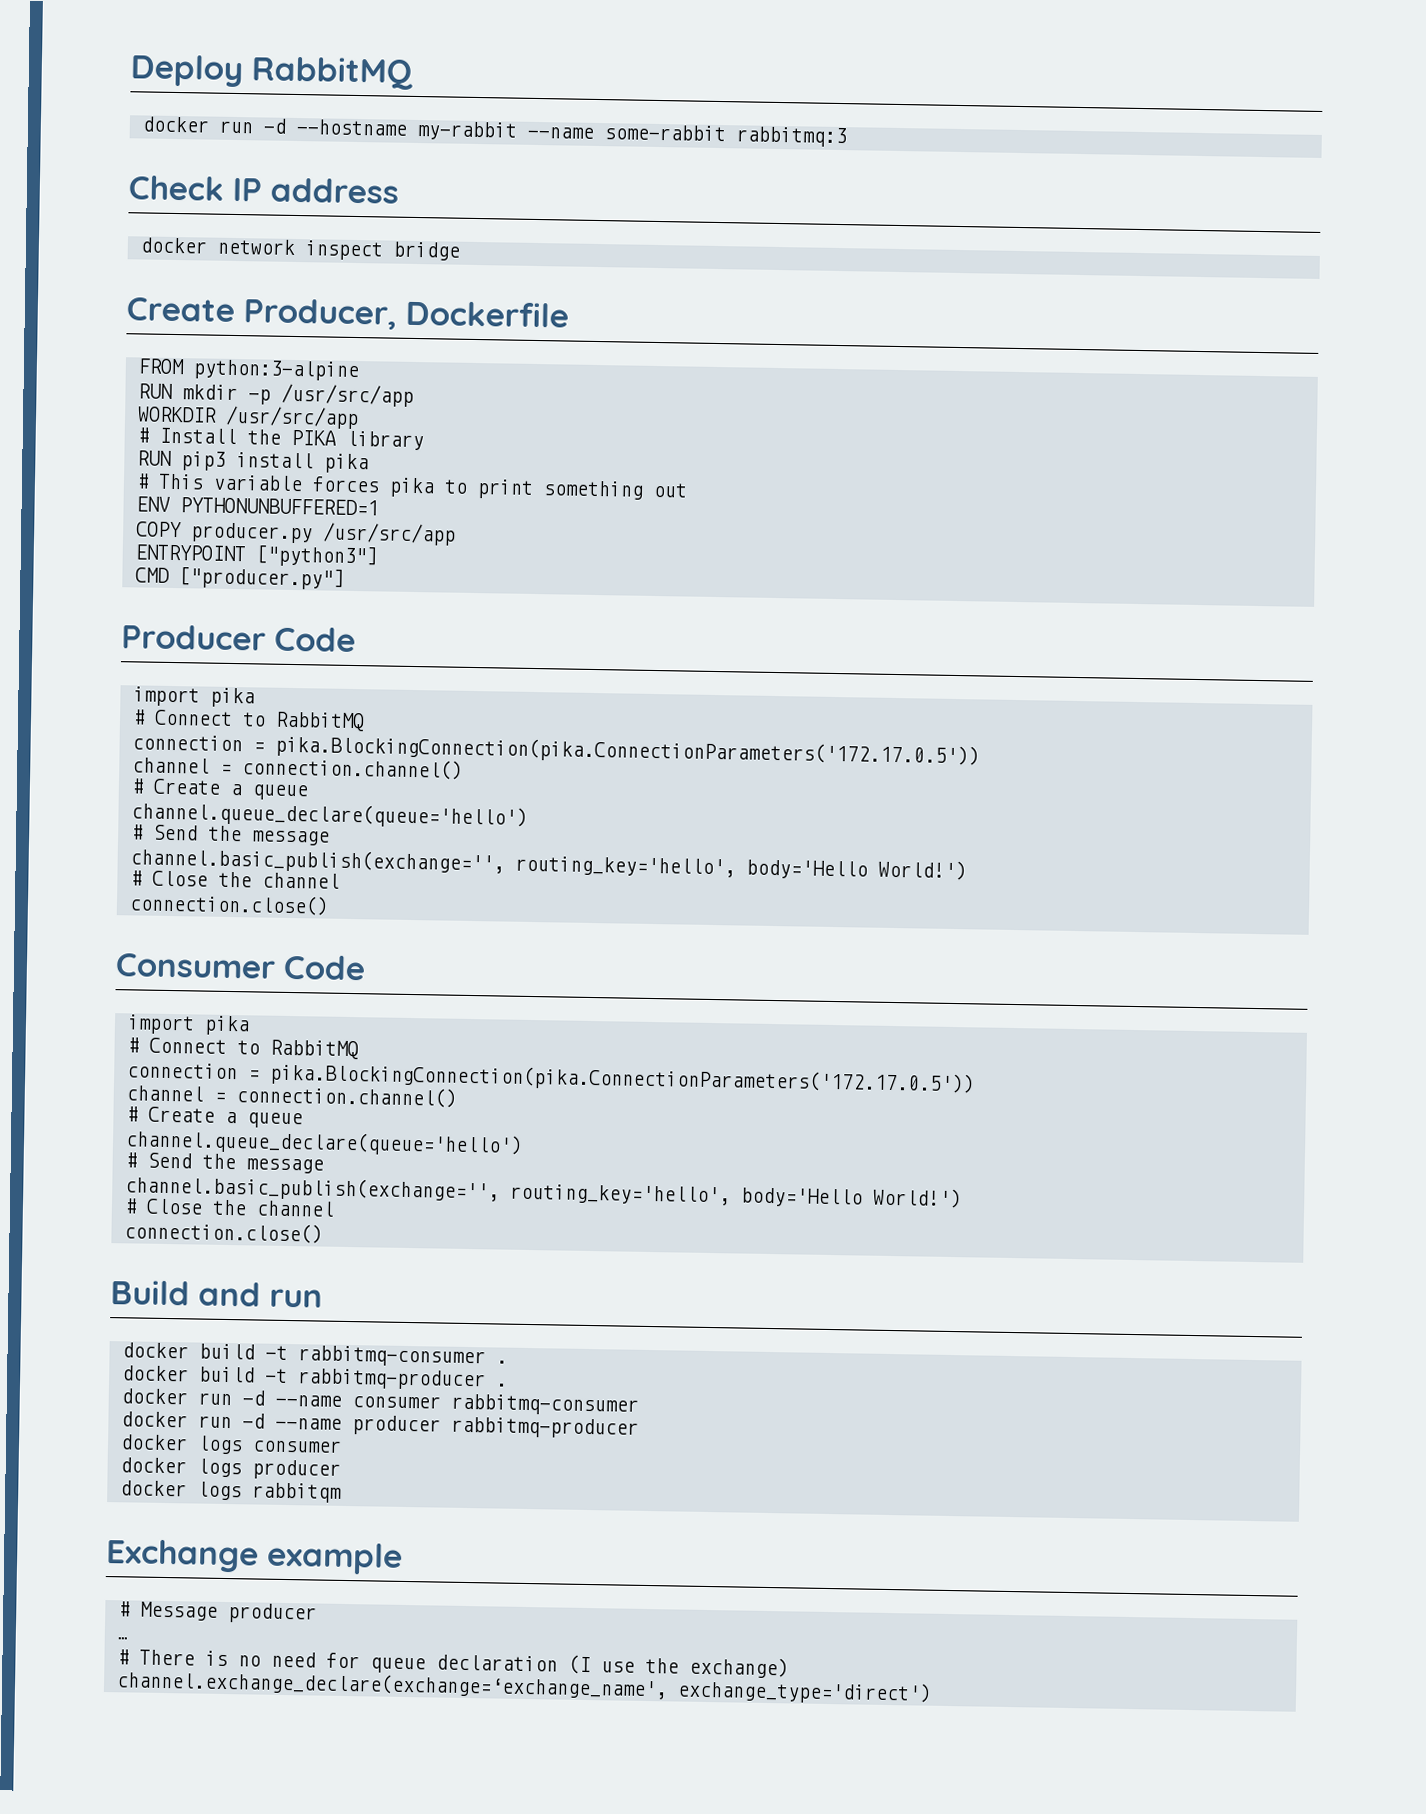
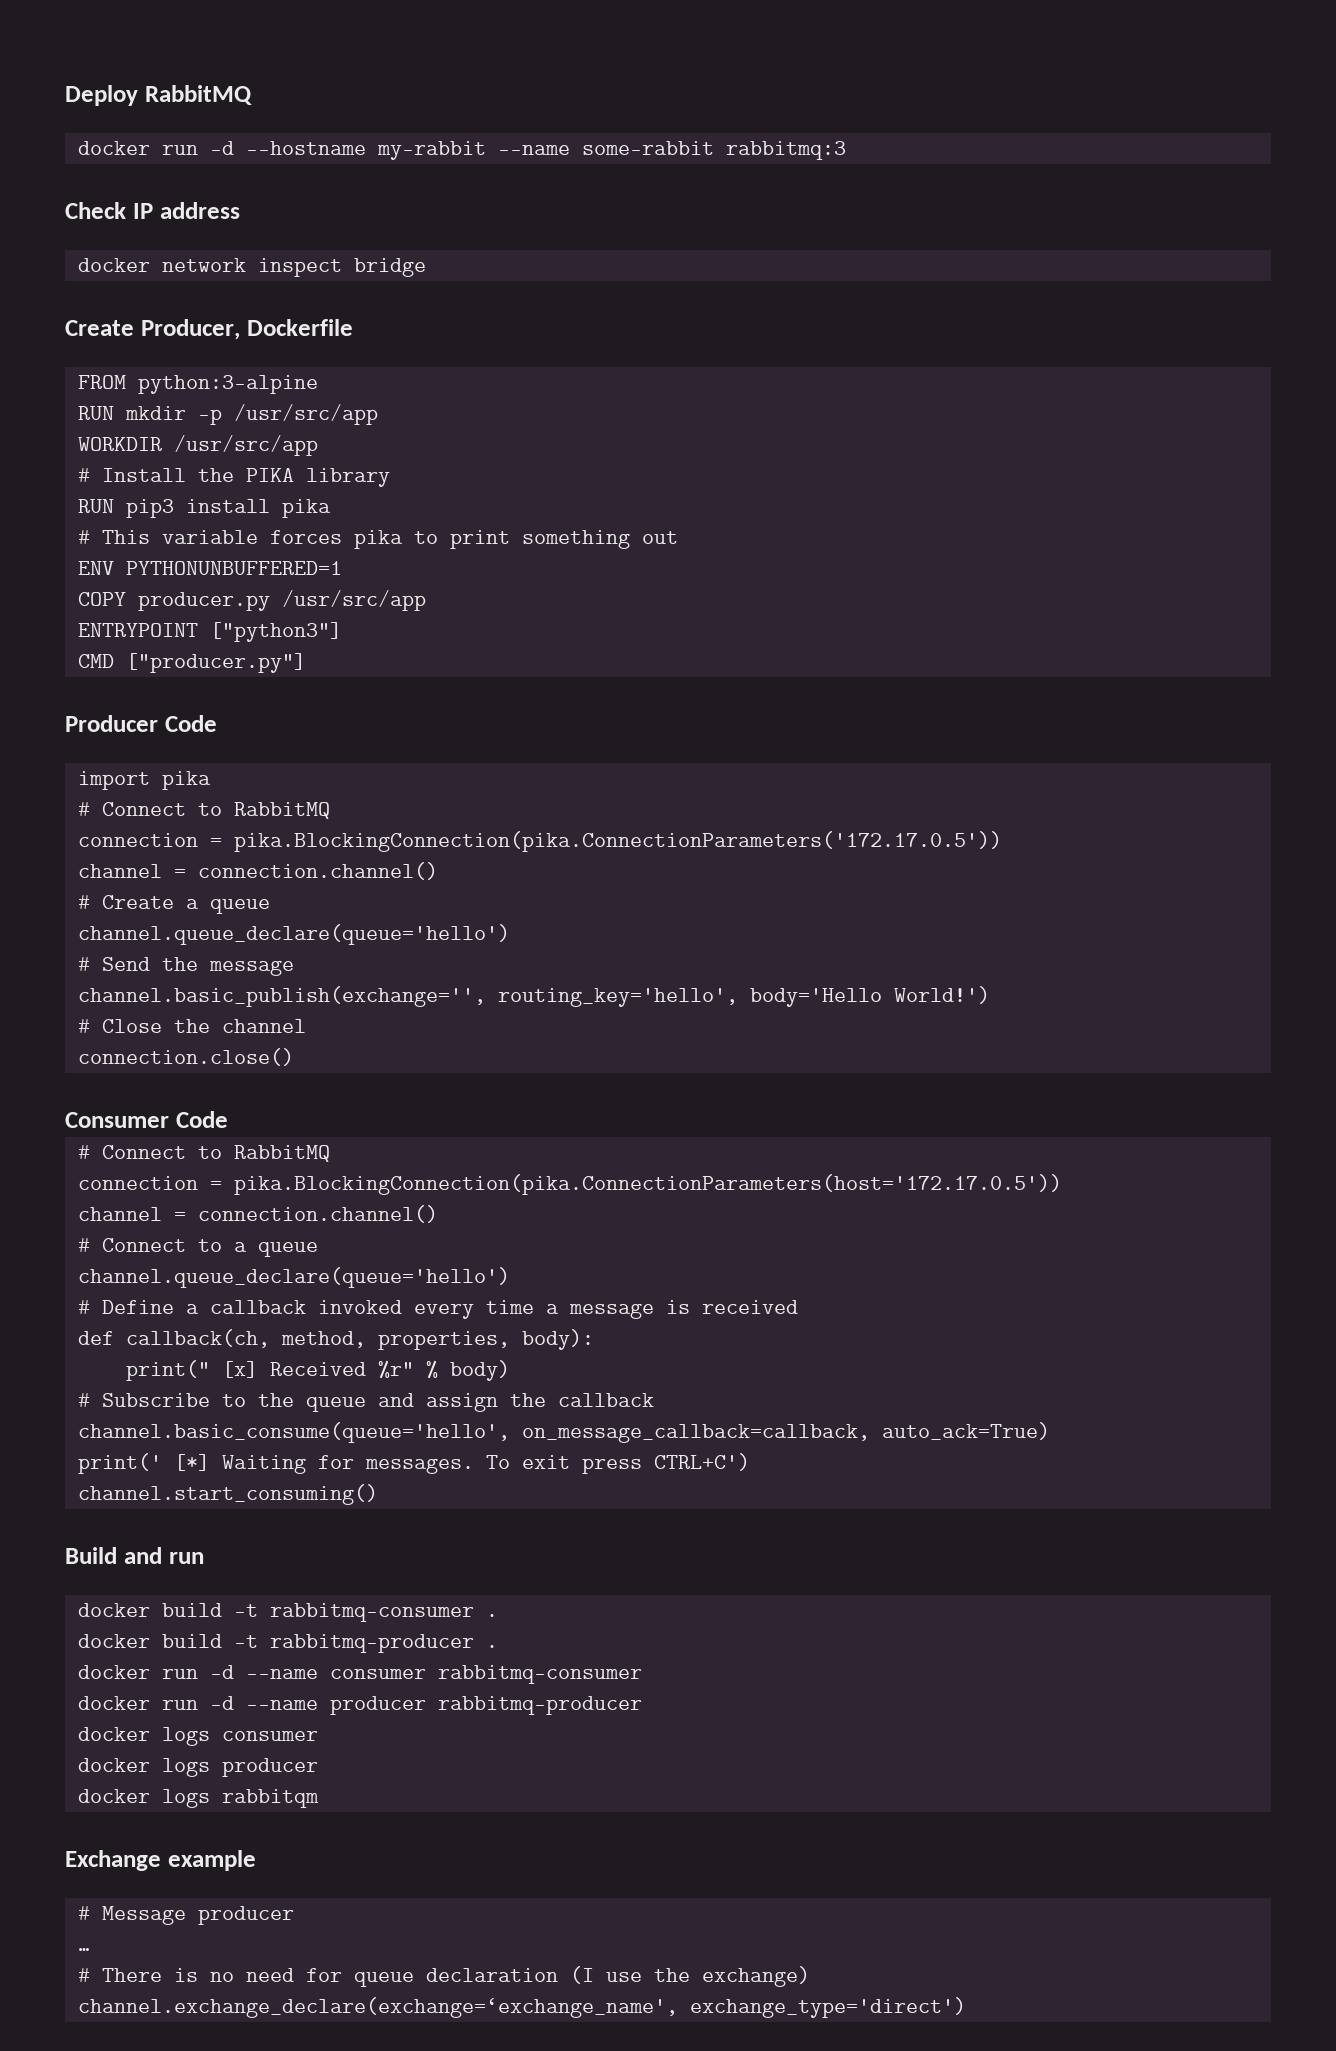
[126,1014,250,1036] [126,1037,359,1060] [126,1062,975,1096] [125,1085,457,1108] [125,1106,303,1129] [124,1129,523,1157] [124,1152,324,1174] [124,1175,962,1209] [123,1198,335,1217] [123,1221,323,1244] // import pika // # Connect to RabbitMQ // connection = pika.BlockingConnection(pika.ConnectionParameters('172.17.0.5')) // channel = connection.channel() // # Create a queue // channel.queue_declare(queue='hello') // # Send the message // channel.basic_publish(exchange='', routing_key='hello', body='Hello World!') // # Close the channel // connection.close() -> [77,1145,330,1162] [77,1174,1062,1195] [77,1205,438,1223] [77,1238,318,1257] [77,1267,510,1288] [77,1300,798,1319] [77,1329,594,1350] [125,1360,510,1381] [77,1393,654,1412] [77,1422,1050,1443] [77,1453,750,1474] [77,1484,378,1505] // # Connect to RabbitMQ // connection = pika.BlockingConnection(pika.ConnectionParameters(host='172.17.0.5')) // channel = connection.channel() // # Connect to a queue // channel.queue_declare(queue='hello') // # Define a callback invoked every time a message is received // def callback(ch, method, properties, body): // print(" [x] Received %r" % body) // # Subscribe to the queue and assign the callback // channel.basic_consume(queue='hello', on_message_callback=callback, auto_ack=True) // print(' [*] Waiting for messages. To exit press CTRL+C') // channel.start_consuming()

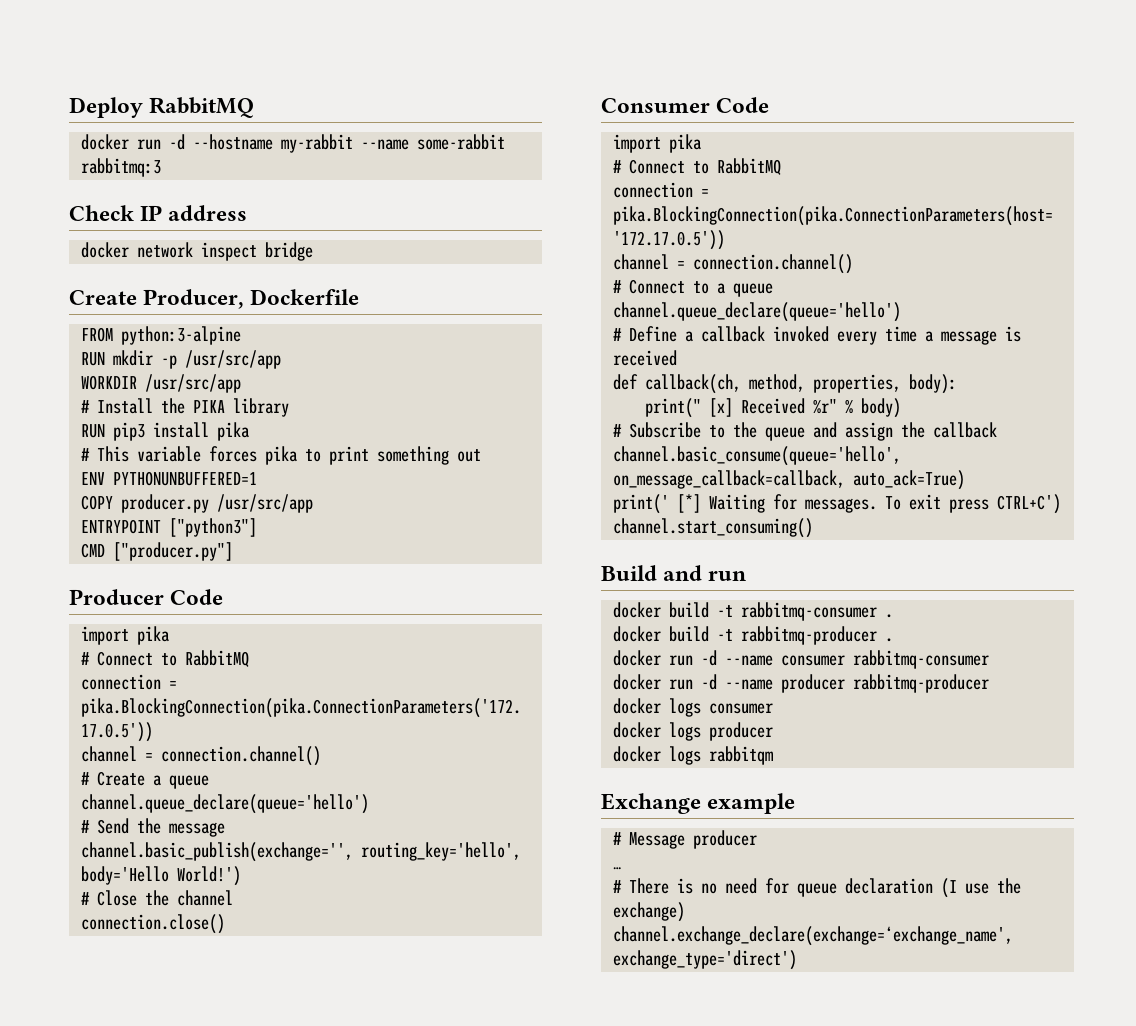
(228, 1119) none -> [613,134,701,153] // import pika

